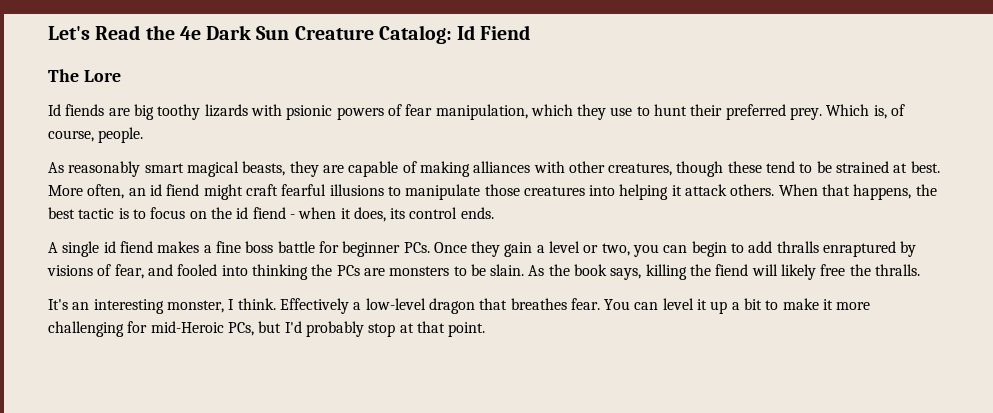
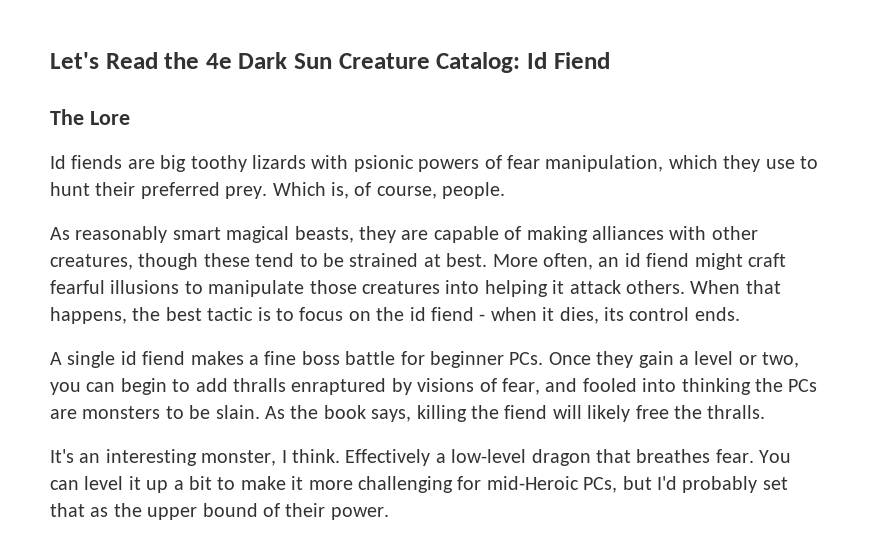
[353,207,386,222] does, -> [559,307,599,324] dies,
[368,321,486,337] stop at that point. -> [762,477,788,490] [50,503,389,520] set that as the upper bound of their power.

